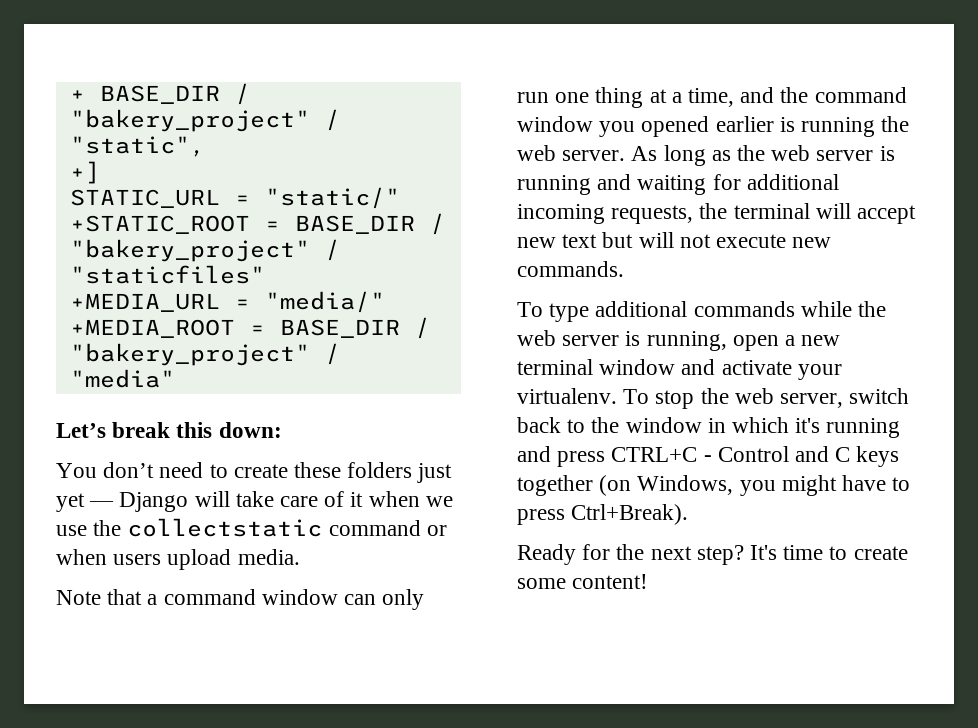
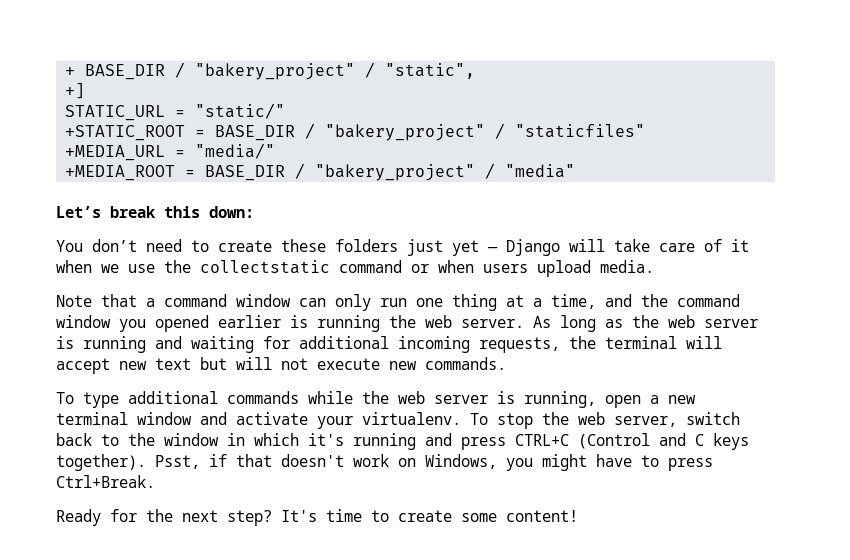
[703,446,789,462] - Control -> [578,433,650,449] (Control
[517,475,632,496] together (on -> [56,454,416,471] together). Psst, if that doesn't work on
[571,504,689,525] Ctrl+Break). -> [56,475,155,488] Ctrl+Break.

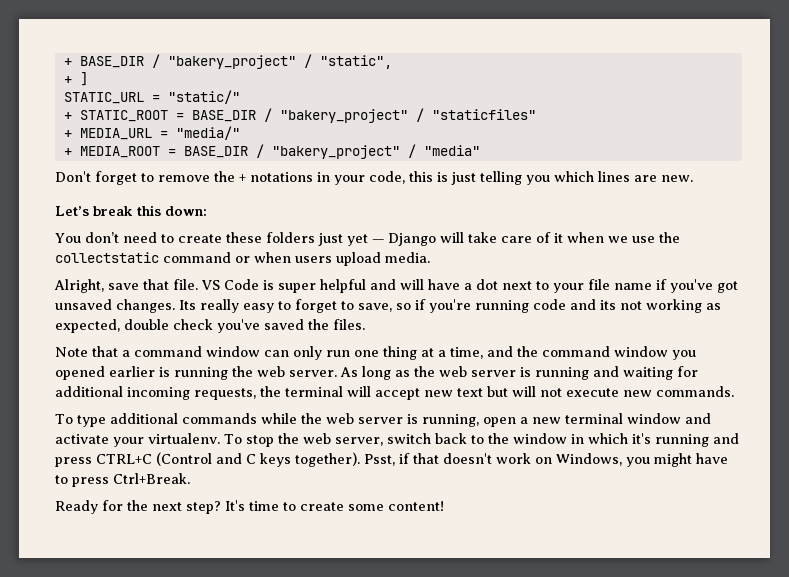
[65,83,86,99] +] -> [63,72,88,86] + ]
[65,125,186,141] +STATIC_ROOT -> [63,110,168,122] + STATIC_ROOT
[65,145,166,161] +MEDIA_URL -> [63,128,152,140] + MEDIA_URL
[65,165,176,181] +MEDIA_ROOT -> [63,146,160,158] + MEDIA_ROOT
(576, 171) none -> [55,171,693,185] // Don't forget to remove the + notations in your code, this is just telling you which lines are new.
(654, 266) none -> [54,279,738,293] [55,299,721,313] [55,319,365,333] // Alright, save that file. VS Code is super helpful and will have a dot next to your file name if you've got unsaved changes. Its really easy to forget to save, so if you're running code and its not working as expected, double check you've saved the files.

